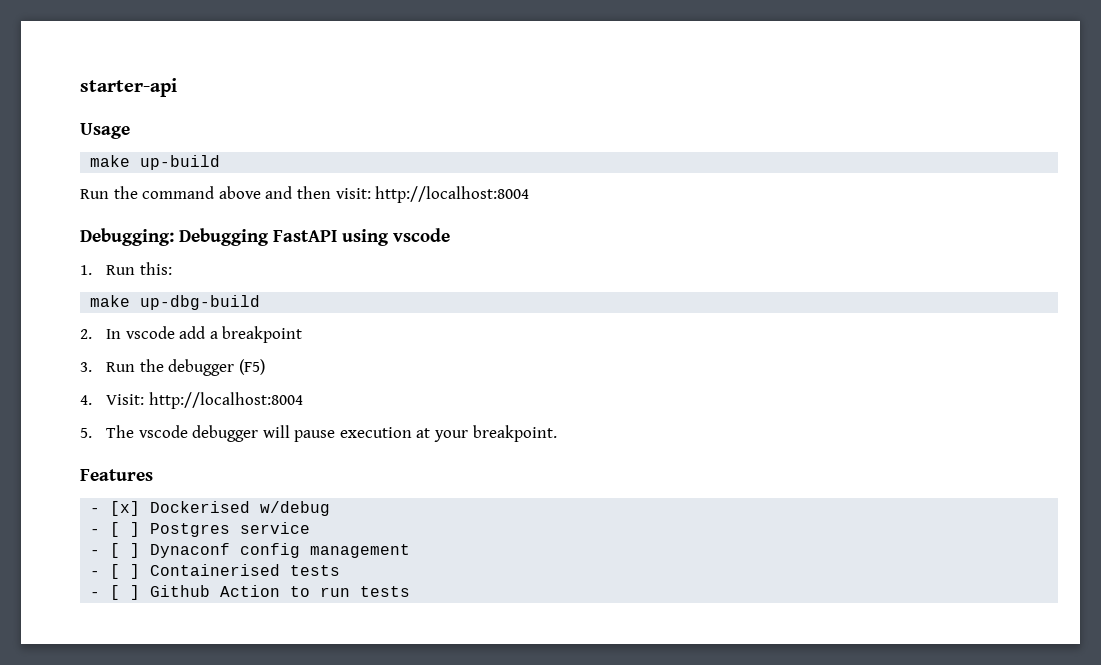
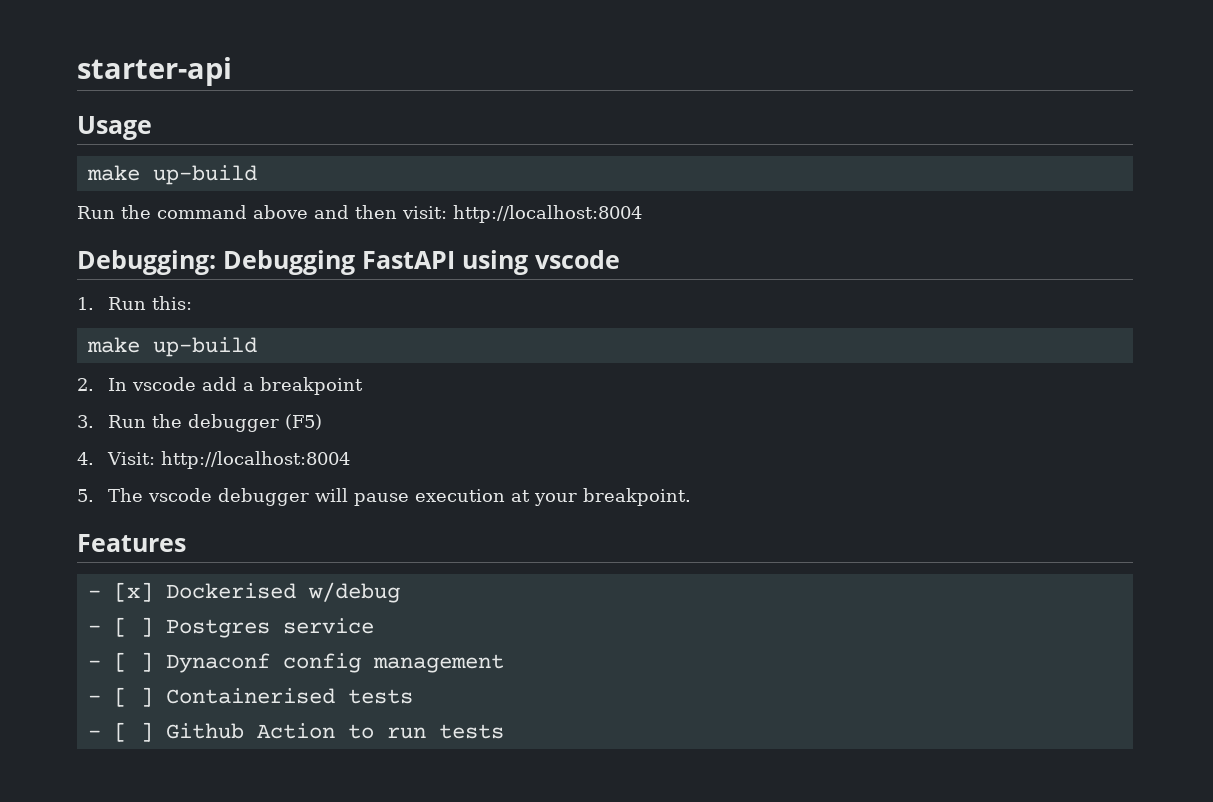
[140,295,261,310] up-dbg-build -> [152,337,257,357] up-build

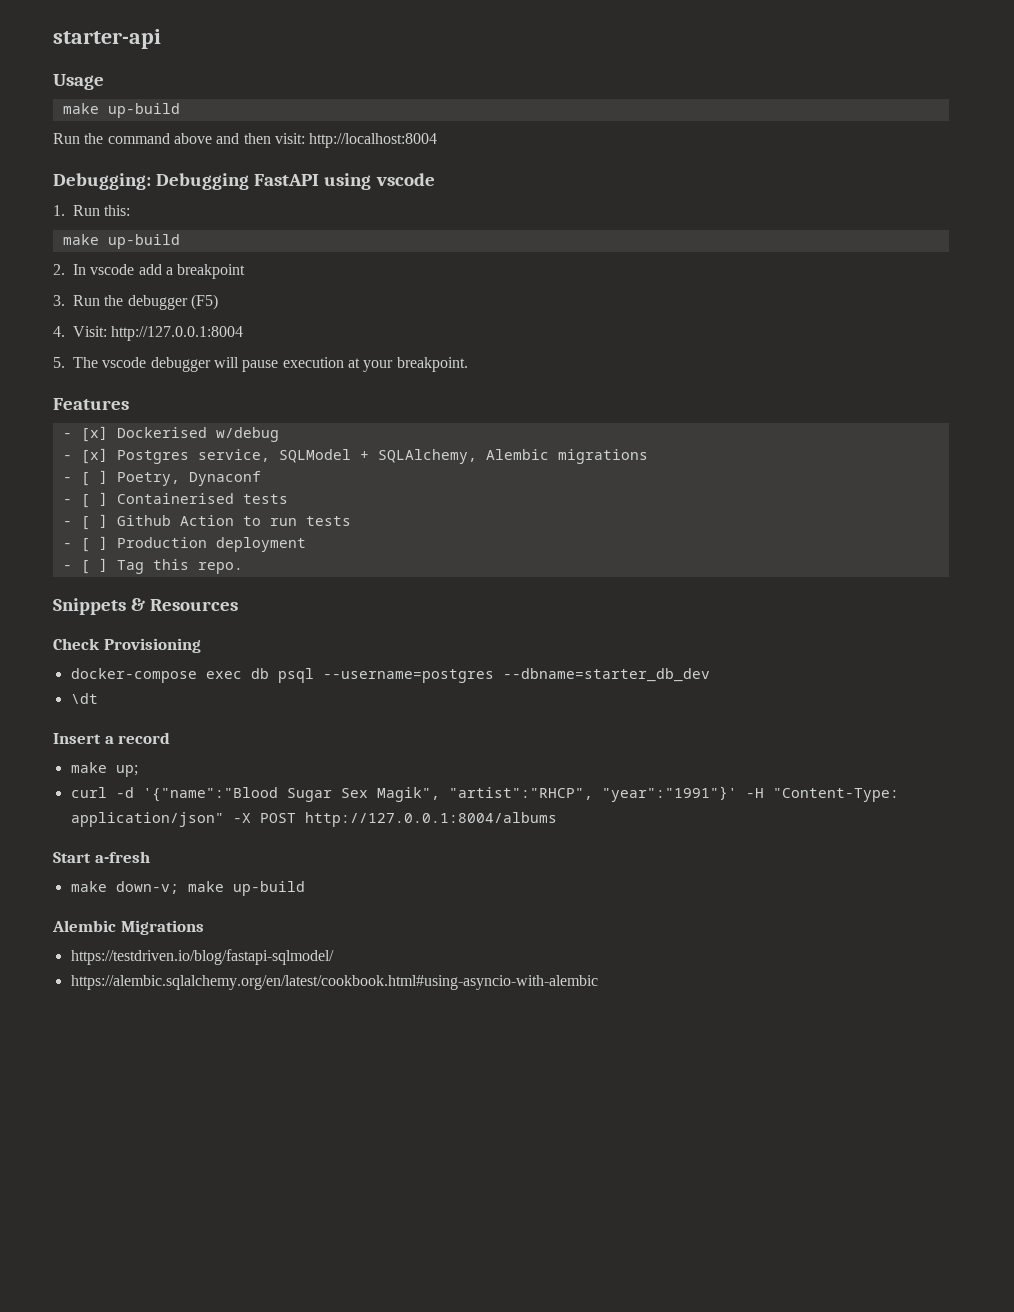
[161,451,351,469] http://localhost:8004 -> [111,326,244,341] http://127.0.0.1:8004
[113,617,374,638] [87,652,153,672] [ ] Postgres service // - [ ] -> [80,448,648,464] [62,470,180,486] [x] Postgres service, SQLModel + SQLAlchemy, Alembic migrations // - [ ] Poetry,
[282,653,504,673] config management -> (261, 478) none
(504, 731) none -> [62,536,306,552] [62,558,243,574] [53,598,239,615] [53,638,201,653] [70,668,710,683] [70,693,98,704] [53,732,171,744] [70,762,138,777] [70,786,899,802] [70,812,557,827] [53,851,150,863] [70,881,305,896] [52,920,204,935] [70,949,334,965] [70,975,598,990] // - [ ] Production deployment // - [ ] Tag this repo. // Snippets & Resources // Check Provisioning // docker-compose exec db psql --username=postgres --dbname=starter_db_dev // \dt // Insert a record // make up; // curl -d '{"name":"Blood Sugar Sex Magik", "artist":"RHCP", "year":"1991"}' -H "Content-Type: application/json" -X POST http://127.0.0.1:8004/albums // Start a-fresh // make down-v; make up-build // Alembic Migrations // https://testdriven.io/blog/fastapi-sqlmodel/ // https://alembic.sqlalchemy.org/en/latest/cookbook.html#using-asyncio-with-alembic

